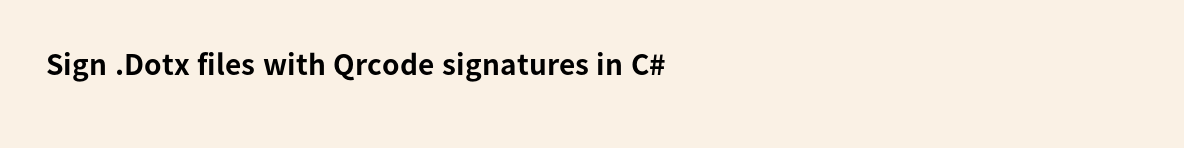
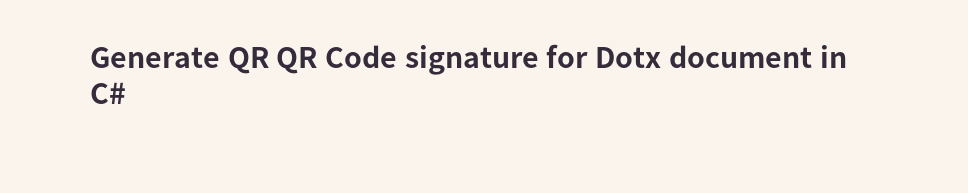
[46,52,589,82] Sign .Dotx files with Qrcode signatures -> [90,44,812,75] Generate QR QR Code signature for Dotx document

